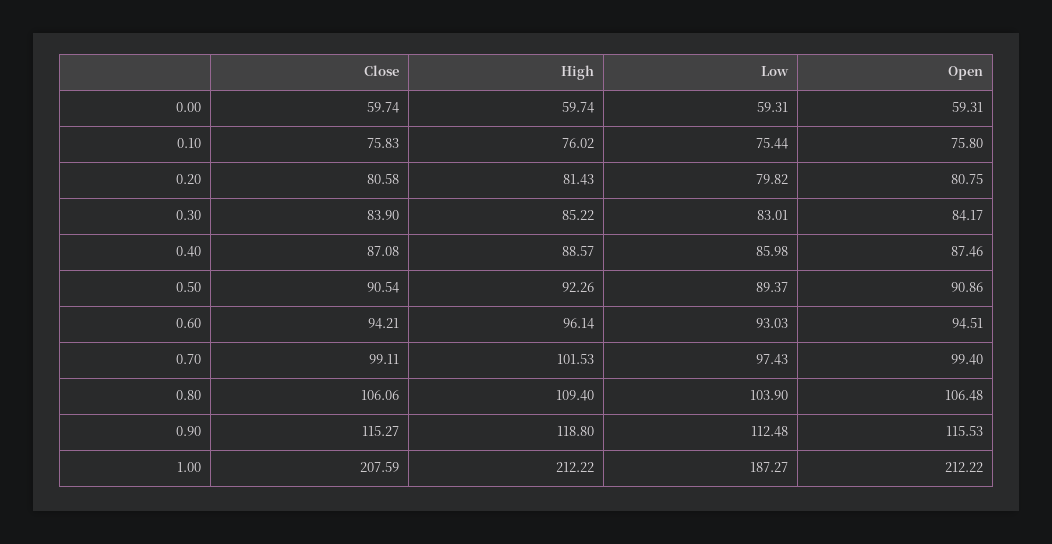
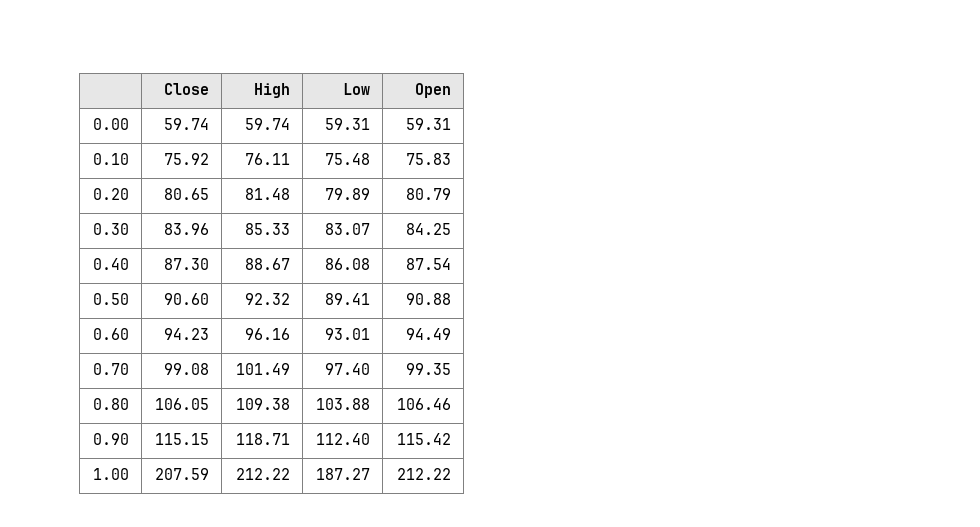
[366,138,399,148] [561,138,594,148] [755,138,788,149] [950,138,983,148] [175,174,201,184] [366,174,399,184] [562,174,594,185] [755,174,788,184] [950,174,983,184] [175,210,201,220] [366,210,399,220] [561,210,594,220] [756,210,788,220] [951,210,983,221] [175,246,201,257] [366,246,399,256] [561,246,594,256] [755,246,788,256] [950,246,983,257] [175,282,201,292] [366,282,399,293] [561,282,594,292] [755,282,788,292] [950,282,983,292] [175,318,201,328] [367,318,399,329] [562,318,594,329] [755,318,788,328] [951,318,983,329] [175,354,201,364] [368,354,399,364] [556,354,594,364] [755,354,788,365] [950,354,983,365] [175,390,201,400] [360,390,399,400] [555,390,594,401] [749,390,788,400] [944,390,983,401] [175,426,201,436] [361,426,399,436] [556,426,594,436] [750,426,788,437] [945,426,983,436] 75.83 | 76.02 | 75.44 | 75.80 // 0.20 | 80.58 | 81.43 | 79.82 | 80.75 // 0.30 | 83.90 | 85.22 | 83.01 | 84.17 // 0.40 | 87.08 | 88.57 | 85.98 | 87.46 // 0.50 | 90.54 | 92.26 | 89.37 | 90.86 // 0.60 | 94.21 | 96.14 | 93.03 | 94.51 // 0.70 | 99.11 | 101.53 | 97.43 | 99.40 // 0.80 | 106.06 | 109.40 | 103.90 | 106.48 // 0.90 | 115.27 | 118.80 | 112.48 | 115.53 -> [164,153,210,165] [245,153,291,165] [325,153,371,165] [406,153,452,165] [93,188,130,200] [164,188,210,200] [245,188,291,200] [325,188,371,200] [406,188,452,200] [93,223,130,235] [164,223,210,235] [245,223,291,235] [325,223,371,235] [406,223,452,235] [93,258,130,270] [164,258,210,270] [245,258,291,270] [325,258,371,270] [406,258,452,270] [93,293,130,305] [164,293,210,305] [245,293,291,305] [325,293,371,305] [406,293,452,305] [93,328,130,340] [164,328,210,340] [245,328,291,340] [325,328,371,340] [406,328,452,340] [93,363,130,375] [164,363,210,375] [236,363,291,375] [325,363,371,375] [406,363,452,375] [93,398,130,410] [155,398,210,410] [236,398,291,410] [316,398,371,410] [397,398,452,410] [93,433,130,445] [155,433,210,445] [236,433,291,445] [316,433,371,445] [397,433,452,445] 75.92 | 76.11 | 75.48 | 75.83 // 0.20 | 80.65 | 81.48 | 79.89 | 80.79 // 0.30 | 83.96 | 85.33 | 83.07 | 84.25 // 0.40 | 87.30 | 88.67 | 86.08 | 87.54 // 0.50 | 90.60 | 92.32 | 89.41 | 90.88 // 0.60 | 94.23 | 96.16 | 93.01 | 94.49 // 0.70 | 99.08 | 101.49 | 97.40 | 99.35 // 0.80 | 106.05 | 109.38 | 103.88 | 106.46 // 0.90 | 115.15 | 118.71 | 112.40 | 115.42

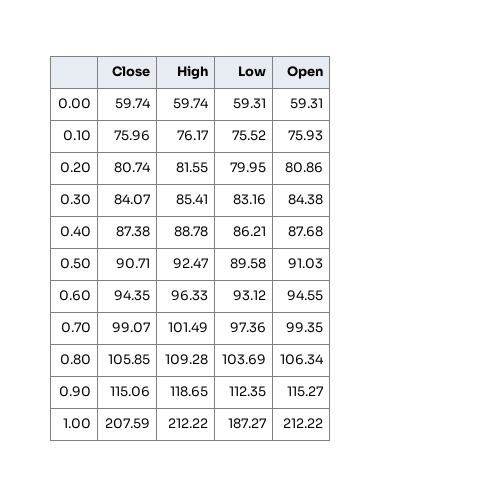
[164,153,210,165] [245,153,291,165] [325,153,371,165] [406,153,452,165] [93,188,130,200] [164,188,210,200] [245,188,291,200] [325,188,371,200] [406,188,452,200] [93,223,130,235] [164,223,210,235] [245,223,291,235] [325,223,371,235] [406,223,452,235] [93,258,130,270] [164,258,210,270] [245,258,291,270] [325,258,371,270] [406,258,452,270] [93,293,130,305] [164,293,210,305] [245,293,291,305] [325,293,371,305] [406,293,452,305] [93,328,130,340] [164,328,210,340] [245,328,291,340] [325,328,371,340] [406,328,452,340] 75.92 | 76.11 | 75.48 | 75.83 // 0.20 | 80.65 | 81.48 | 79.89 | 80.79 // 0.30 | 83.96 | 85.33 | 83.07 | 84.25 // 0.40 | 87.30 | 88.67 | 86.08 | 87.54 // 0.50 | 90.60 | 92.32 | 89.41 | 90.88 // 0.60 | 94.23 | 96.16 | 93.01 | 94.49 -> [114,130,151,141] [177,130,209,141] [232,130,267,141] [288,130,324,141] [60,162,92,173] [114,162,151,173] [176,162,209,173] [230,162,267,173] [285,162,324,173] [60,194,92,205] [114,194,151,205] [176,194,209,205] [233,194,267,205] [288,194,324,205] [60,226,92,237] [116,226,151,237] [174,226,209,237] [233,226,267,237] [288,226,324,237] [60,258,92,269] [116,258,151,269] [173,258,209,269] [230,258,267,269] [288,258,324,269] [59,290,92,301] [114,290,151,301] [171,290,209,301] [233,290,267,301] [287,290,324,301] 75.96 | 76.17 | 75.52 | 75.93 // 0.20 | 80.74 | 81.55 | 79.95 | 80.86 // 0.30 | 84.07 | 85.41 | 83.16 | 84.38 // 0.40 | 87.38 | 88.78 | 86.21 | 87.68 // 0.50 | 90.71 | 92.47 | 89.58 | 91.03 // 0.60 | 94.35 | 96.33 | 93.12 | 94.55
[164,363,210,375] 99.08 -> [112,322,151,333] 99.07
[325,363,371,375] 97.40 -> [230,322,267,333] 97.36
[155,398,210,410] [236,398,291,410] [316,398,371,410] [397,398,452,410] [93,433,130,445] [155,433,210,445] [236,433,291,445] [316,433,371,445] [397,433,452,445] 106.05 | 109.38 | 103.88 | 106.46 // 0.90 | 115.15 | 118.71 | 112.40 | 115.42 -> [108,354,151,365] [165,354,209,365] [222,354,267,365] [280,354,324,365] [59,386,92,397] [110,386,151,397] [170,386,209,397] [229,386,267,397] [287,386,324,397] 105.85 | 109.28 | 103.69 | 106.34 // 0.90 | 115.06 | 118.65 | 112.35 | 115.27

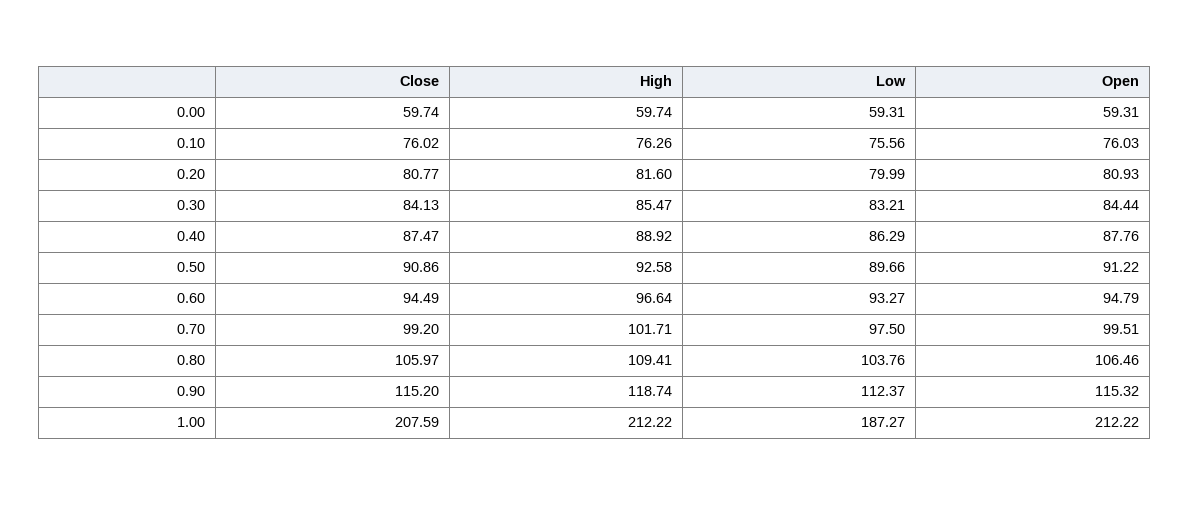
[114,130,151,141] [177,130,209,141] [232,130,267,141] [288,130,324,141] [60,162,92,173] [114,162,151,173] [176,162,209,173] [230,162,267,173] [285,162,324,173] [60,194,92,205] [114,194,151,205] [176,194,209,205] [233,194,267,205] [288,194,324,205] [60,226,92,237] [116,226,151,237] [174,226,209,237] [233,226,267,237] [288,226,324,237] [60,258,92,269] [116,258,151,269] [173,258,209,269] [230,258,267,269] [288,258,324,269] [59,290,92,301] [114,290,151,301] [171,290,209,301] [233,290,267,301] [287,290,324,301] [61,322,92,333] [112,322,151,333] [168,322,209,333] [230,322,267,333] [286,322,324,333] [60,354,92,365] [108,354,151,365] [165,354,209,365] [222,354,267,365] [280,354,324,365] [59,386,92,397] [110,386,151,397] [170,386,209,397] [229,386,267,397] [287,386,324,397] 75.96 | 76.17 | 75.52 | 75.93 // 0.20 | 80.74 | 81.55 | 79.95 | 80.86 // 0.30 | 84.07 | 85.41 | 83.16 | 84.38 // 0.40 | 87.38 | 88.78 | 86.21 | 87.68 // 0.50 | 90.71 | 92.47 | 89.58 | 91.03 // 0.60 | 94.35 | 96.33 | 93.12 | 94.55 // 0.70 | 99.07 | 101.49 | 97.36 | 99.35 // 0.80 | 105.85 | 109.28 | 103.69 | 106.34 // 0.90 | 115.06 | 118.65 | 112.35 | 115.27 -> [402,138,439,148] [635,138,672,148] [868,138,905,148] [1102,138,1139,148] [176,169,205,179] [402,169,439,179] [635,169,672,179] [868,169,905,179] [1102,169,1139,179] [176,200,205,210] [402,200,439,210] [635,200,672,210] [868,200,905,210] [1102,200,1139,210] [176,231,205,241] [402,231,439,241] [635,231,672,241] [868,231,905,241] [1102,231,1139,241] [176,262,205,272] [402,262,439,272] [635,262,672,272] [868,262,905,272] [1102,262,1139,272] [176,293,205,303] [402,293,439,303] [635,293,672,303] [868,293,905,303] [1102,293,1139,303] [176,324,205,334] [402,324,439,334] [627,324,672,334] [868,324,905,334] [1102,324,1139,334] [176,355,205,365] [394,355,439,365] [627,355,672,365] [860,355,905,365] [1094,355,1139,365] [176,386,205,396] [394,386,439,396] [627,386,672,396] [860,386,905,396] [1094,386,1139,396] 76.02 | 76.26 | 75.56 | 76.03 // 0.20 | 80.77 | 81.60 | 79.99 | 80.93 // 0.30 | 84.13 | 85.47 | 83.21 | 84.44 // 0.40 | 87.47 | 88.92 | 86.29 | 87.76 // 0.50 | 90.86 | 92.58 | 89.66 | 91.22 // 0.60 | 94.49 | 96.64 | 93.27 | 94.79 // 0.70 | 99.20 | 101.71 | 97.50 | 99.51 // 0.80 | 105.97 | 109.41 | 103.76 | 106.46 // 0.90 | 115.20 | 118.74 | 112.37 | 115.32

